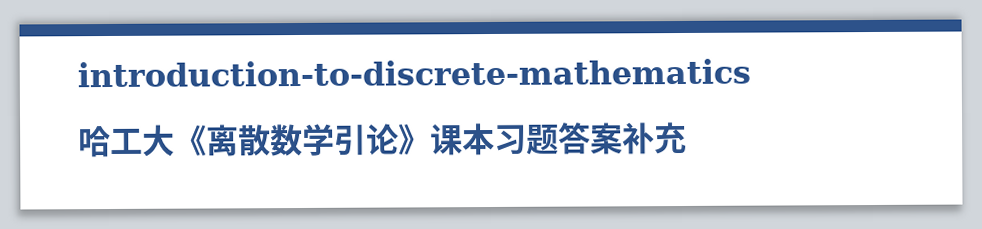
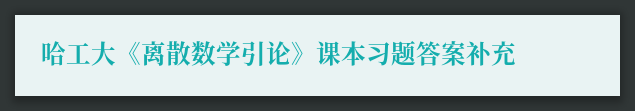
[77,58,751,88] introduction-to-discrete-mathematics // -> (41, 53) none

